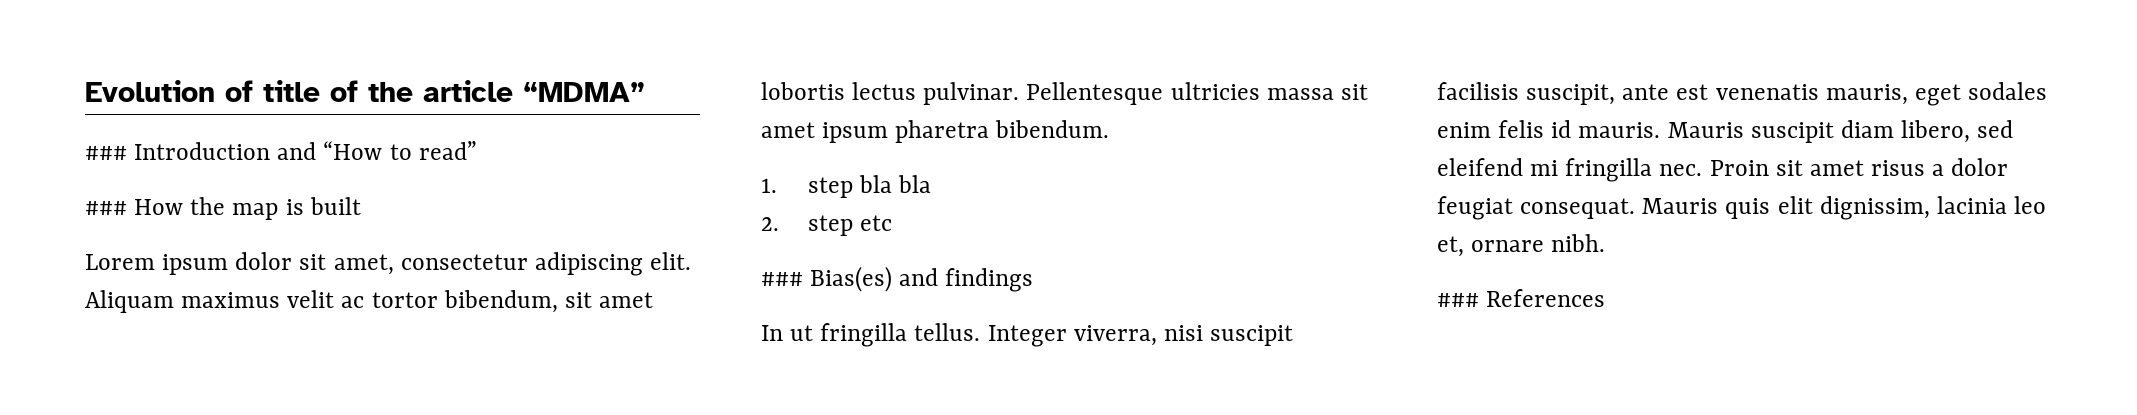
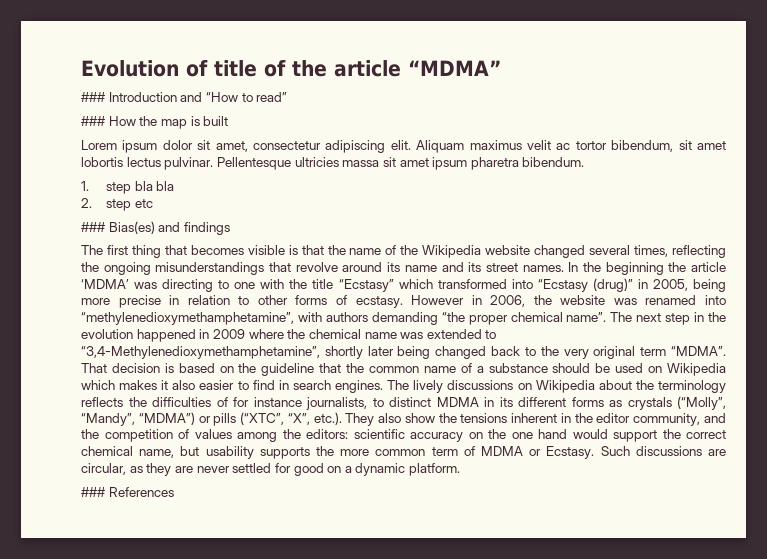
[761,323,1294,347] [1437,82,2048,106] [1437,120,2014,143] [1437,158,2009,182] [1437,196,2047,220] [1437,234,1606,257] In ut fringilla tellus. Integer viverra, nisi suscipit facilisis suscipit, ante est venenatis mauris, eget sodales enim felis id mauris. Mauris suscipit diam libero, sed eleifend mi fringilla nec. Proin sit amet risus a dolor feugiat consequat. Mauris quis elit dignissim, lacinia leo et, ornare nibh. -> [81,245,726,258] [81,262,726,275] [81,278,726,292] [81,295,726,308] [81,312,726,325] [81,329,497,342] [81,346,727,359] [81,363,727,376] [81,380,727,393] [81,396,726,410] [81,412,726,426] [81,429,726,442] [81,446,726,459] [81,463,461,476] The first thing that becomes visible is that the name of the Wikipedia website changed several times, reflecting the ongoing misunderstandings that revolve around its name and its street names. In the beginning the article ‘MDMA’ was directing to one with the title “Ecstasy” which transformed into “Ecstasy (drug)” in 2005, being more precise in relation to other forms of ecstasy. However in 2006, the website was renamed into “methylenedioxymethamphetamine”, with authors demanding “the proper chemical name”. The next step in the evolution happened in 2009 where the chemical name was extended to “3,4-Methylenedioxymethamphetamine”, shortly later being changed back to the very original term “MDMA”. That decision is based on the guideline that the common name of a substance should be used on Wikipedia which makes it also easier to find in search engines. The lively discussions on Wikipedia about the terminology reflects the difficulties of for instance journalists, to distinct MDMA in its different forms as crystals (“Molly”, “Mandy”, “MDMA”) or pills (“XTC”, “X”, etc.). They also show the tensions inherent in the editor community, and the competition of values among the editors: scientific accuracy on the one hand would support the correct chemical name, but usability supports the more common term of MDMA or Ecstasy. Such discussions are circular, as they are never settled for good on a dynamic platform.

